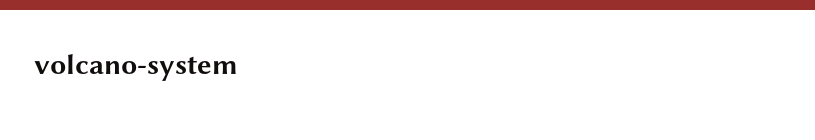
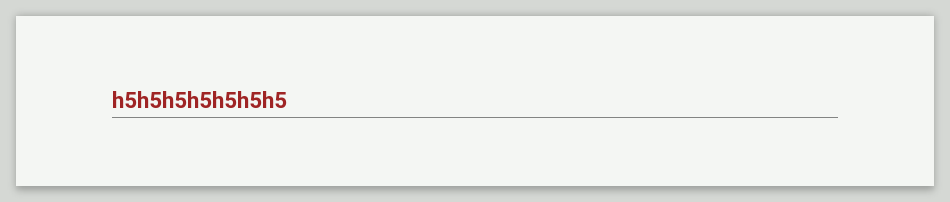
[34,54,238,81] volcano-system -> [112,91,287,108] h5h5h5h5h5h5h5

